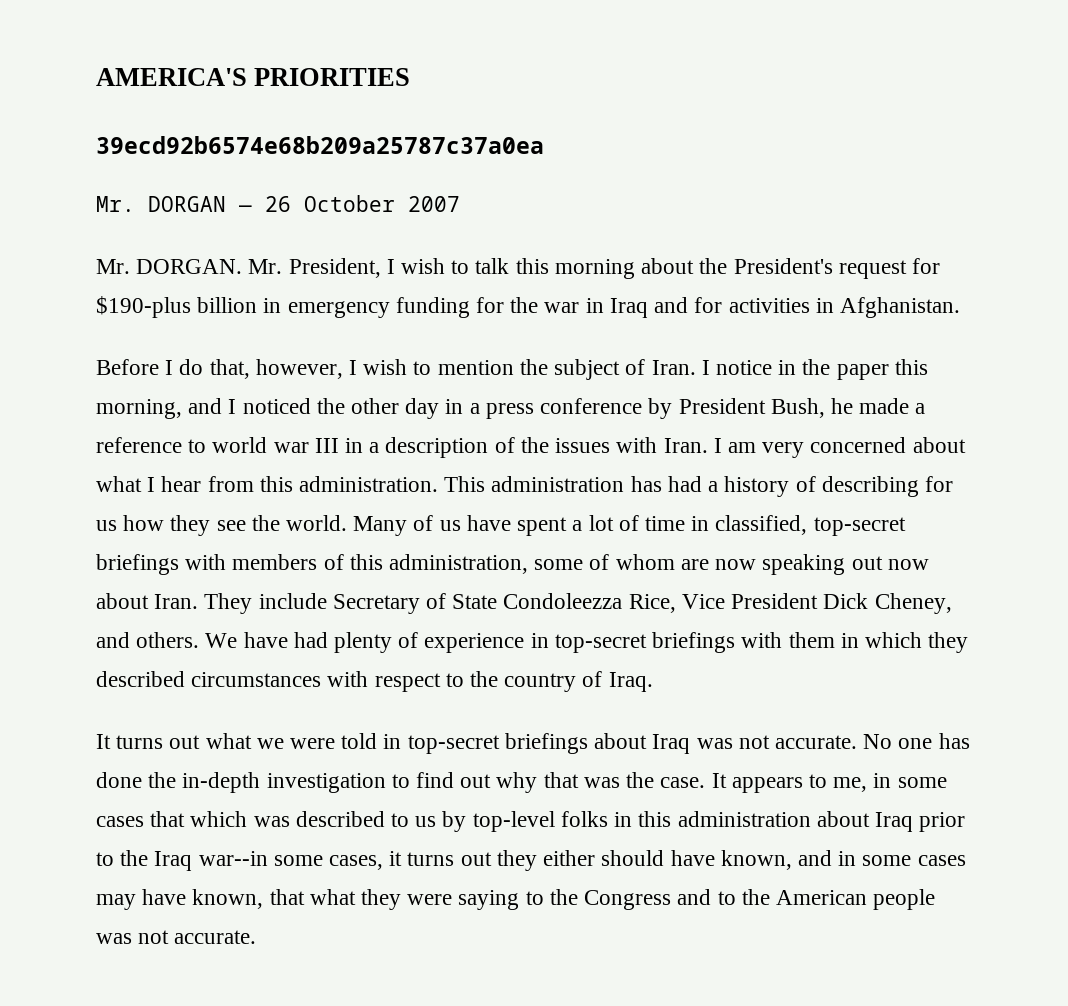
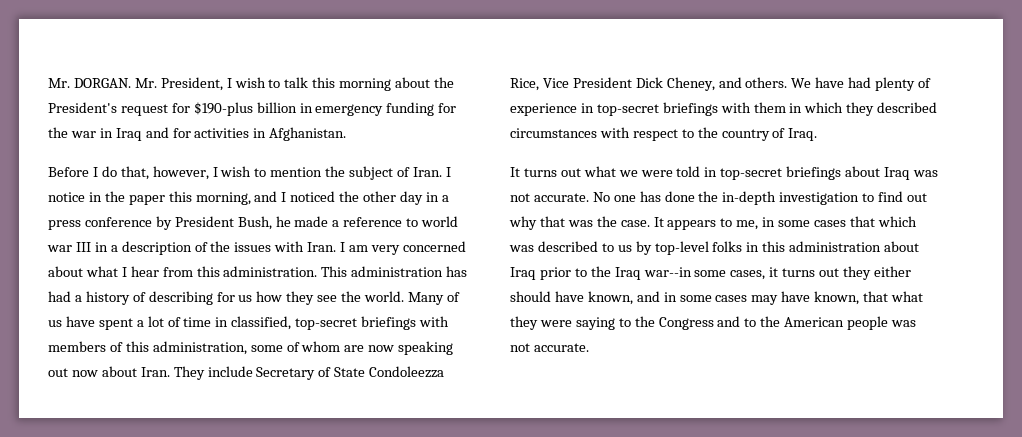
[96,68,411,86] [96,136,544,154] [96,195,460,212] AMERICA'S PRIORITIES // 39ecd92b6574e68b209a25787c37a0ea // Mr. DORGAN — 26 October 2007 // -> (48, 83) none

